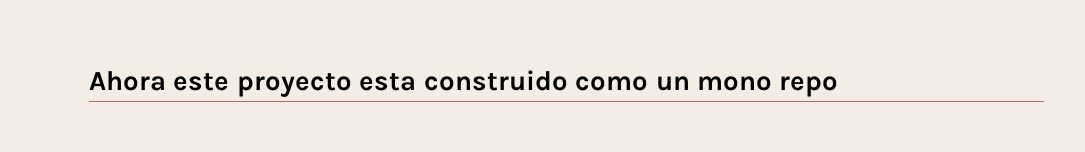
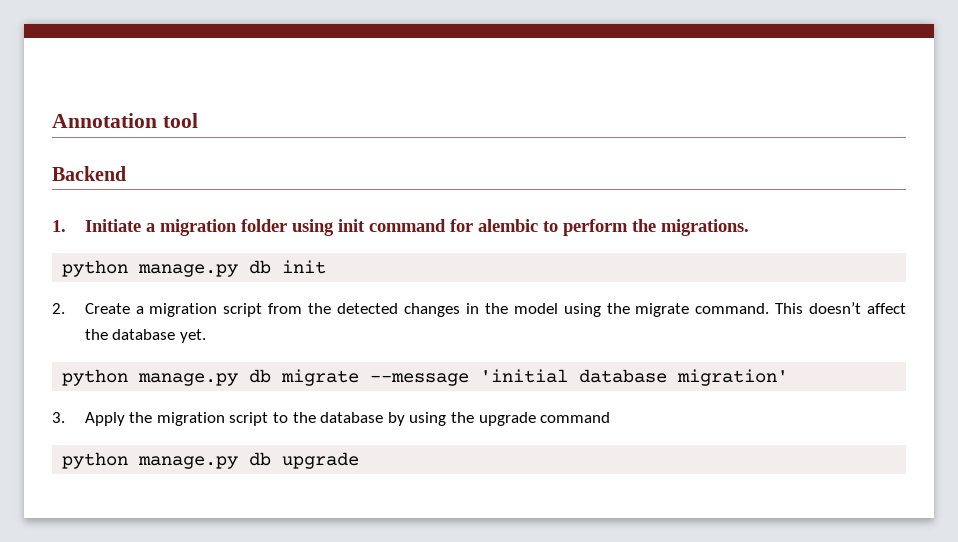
[89,70,839,97] Ahora este proyecto esta construido como un mono repo -> [52,113,198,128] [52,166,126,181] [52,219,749,236] [62,260,327,277] [52,302,906,317] [84,329,206,343] [62,369,789,386] [52,412,611,426] [62,452,360,469] Annotation tool // Backend // 1. Initiate a migration folder using init command for alembic to perform the migrations. // python manage.py db init // 2. Create a migration script from the detected changes in the model using the migrate command. This doesn’t affect the database yet. // python manage.py db migrate --message 'initial database migration' // 3. Apply the migration script to the database by using the upgrade command // python manage.py db upgrade

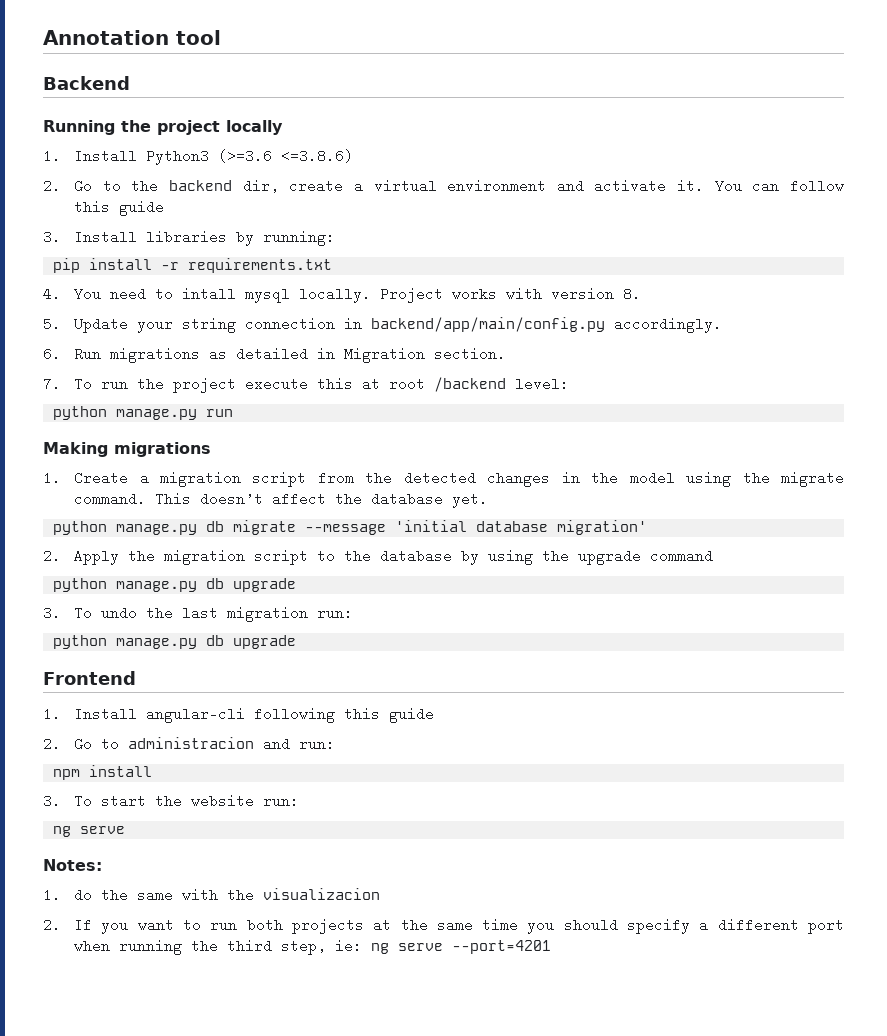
[52,219,749,236] [62,260,327,277] [52,303,65,314] 1. Initiate a migration folder using init command for alembic to perform the migrations. // python manage.py db init // 2. -> [43,120,283,135] [43,149,354,165] [43,179,845,193] [74,200,165,216] [43,230,336,246] [53,258,333,273] [43,287,642,303] [43,317,723,333] [43,347,507,363] [43,377,570,393] [53,406,234,420] [43,442,211,457] [43,471,61,485] Running the project locally // 1. Install Python3 (>=3.6 <=3.8.6) // 2. Go to the backend dir, create a virtual environment and activate it. You can follow this guide // 3. Install libraries by running: // pip install -r requirements.txt // 4. You need to intall mysql locally. Project works with version 8. // 5. Update your string connection in backend/app/main/config.py accordingly. // 6. Run migrations as detailed in Migration section. // 7. To run the project execute this at root /backend level: // python manage.py run // Making migrations // 1.
[52,412,65,423] 3. -> [43,549,61,563] 2.
(360, 460) none -> [43,606,354,622] [53,635,297,649] [43,671,136,685] [43,707,435,723] [43,737,336,751] [53,765,153,780] [43,794,300,808] [53,826,126,837] [43,859,102,871] [43,888,381,902] [43,918,845,934] [74,939,552,955] // 3. To undo the last migration run: // python manage.py db upgrade // Frontend // 1. Install angular-cli following this guide // 2. Go to administracion and run: // npm install // 3. To start the website run: // ng serve // Notes: // 1. do the same with the visualizacion // 2. If you want to run both projects at the same time you should specify a different port when running the third step, ie: ng serve --port=4201

